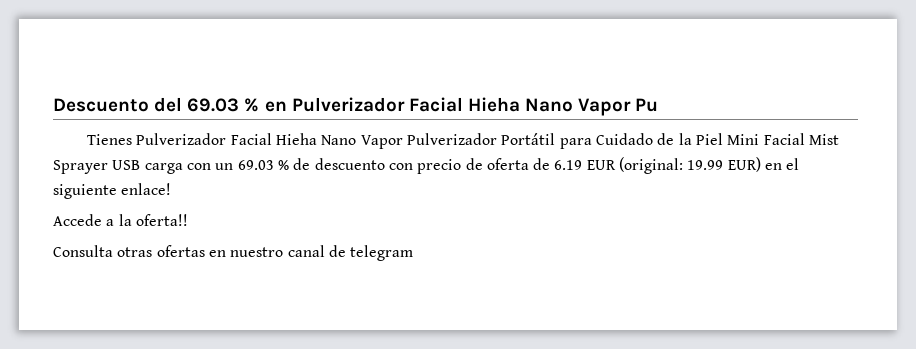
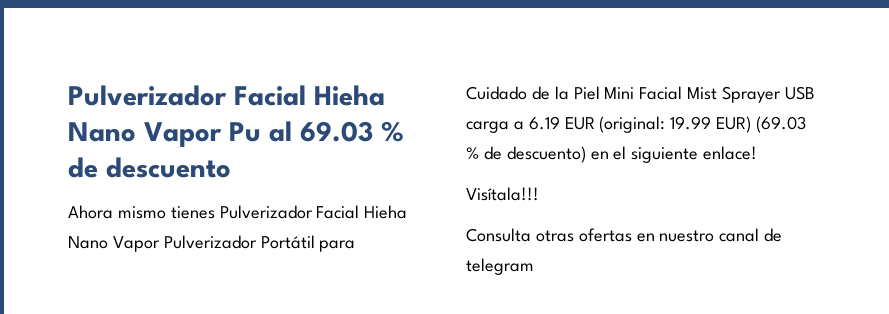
[53,97,287,112] Descuento del 69.03 % en -> (68, 95) none
[87,134,133,145] // Tienes -> [269,121,404,142] [68,157,231,178] [68,205,215,219] al 69.03 % de descuento // Ahora mismo tienes
[186,158,551,174] con un 69.03 % de descuento con precio de oferta de -> [513,121,524,130] a
(761, 164) none -> [756,116,807,133] [466,146,586,163] (69.03 % de descuento)
[53,214,188,226] Accede a la oferta!! -> [466,187,539,201] Visítala!!!

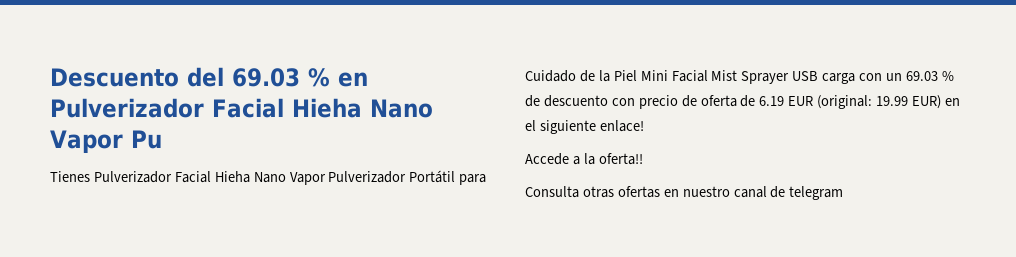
(68, 95) none -> [50,67,368,87] Descuento del 69.03 % en
[269,121,404,142] [68,157,231,178] [68,205,215,219] al 69.03 % de descuento // Ahora mismo tienes -> [50,171,90,182] // Tienes
[513,121,524,130] a -> [859,71,954,81] [525,95,756,109] con un 69.03 % de descuento con precio de oferta de
[756,116,807,133] [466,146,586,163] (69.03 % de descuento) -> (942, 102) none
[466,187,539,201] Visítala!!! -> [525,153,643,165] Accede a la oferta!!

